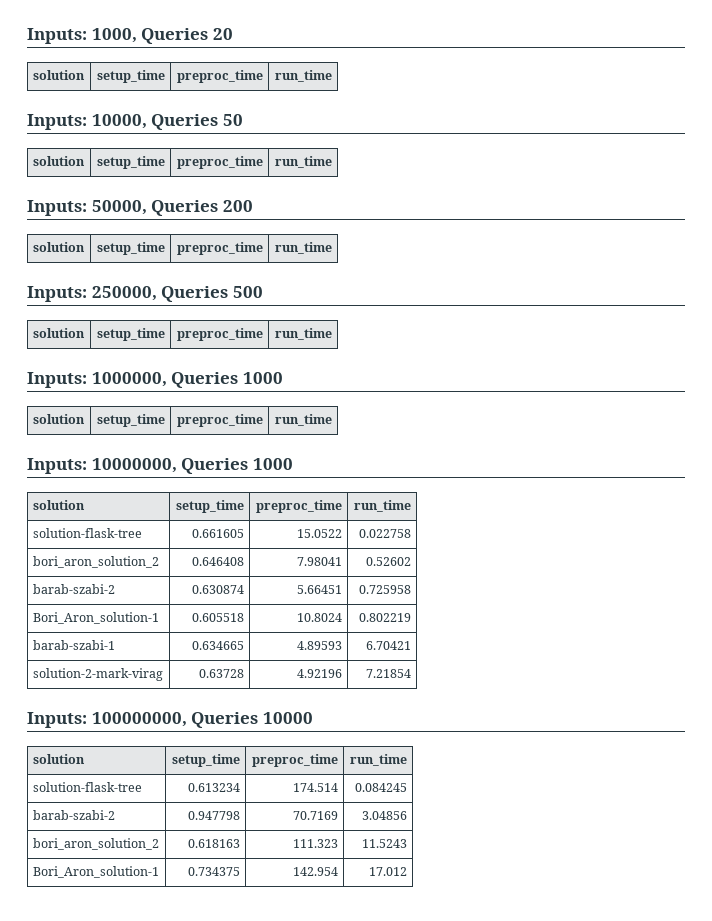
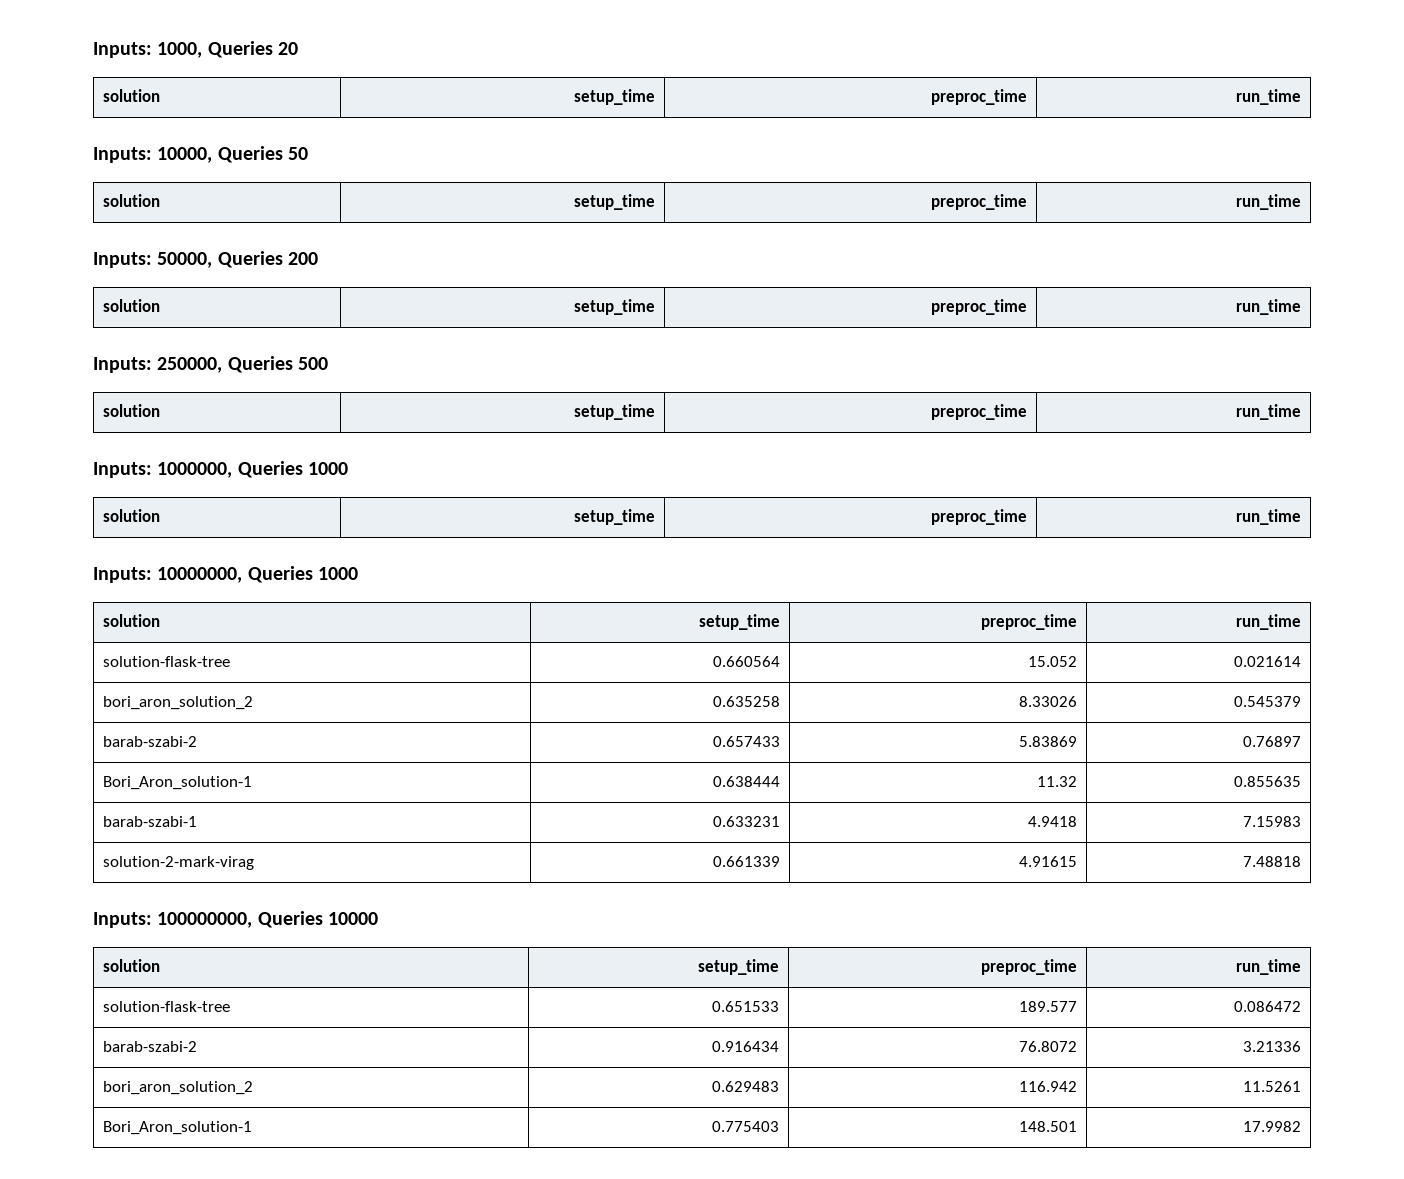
[192,529,245,538] [297,529,343,538] [359,529,412,538] [32,556,159,568] [192,557,245,566] [297,557,343,566] [366,557,412,566] [32,584,115,594] [192,585,245,594] [297,585,343,594] [359,585,412,594] [32,612,159,624] [192,613,245,622] [297,613,343,622] [359,613,412,622] [32,640,115,650] [192,641,245,650] [297,641,343,650] [366,641,412,650] [32,668,163,681] [199,669,245,678] [297,669,343,678] [366,669,412,678] 0.661605 | 15.0522 | 0.022758 // bori_aron_solution_2 | 0.646408 | 7.98041 | 0.52602 // barab-szabi-2 | 0.630874 | 5.66451 | 0.725958 // Bori_Aron_solution-1 | 0.605518 | 10.8024 | 0.802219 // barab-szabi-1 | 0.634665 | 4.89593 | 6.70421 // solution-2-mark-virag | 0.63728 | 4.92196 | 7.21854 -> [713,656,781,667] [1028,656,1078,667] [1234,656,1302,667] [102,696,253,710] [713,696,781,707] [1019,696,1078,707] [1234,696,1302,707] [102,736,197,747] [713,736,781,747] [1019,736,1078,747] [1243,736,1302,747] [102,776,252,790] [713,776,781,787] [1037,776,1078,787] [1234,776,1302,787] [102,816,197,827] [713,816,781,827] [1028,816,1078,827] [1243,816,1302,827] [102,856,254,870] [713,856,781,867] [1019,856,1078,867] [1243,856,1302,867] 0.660564 | 15.052 | 0.021614 // bori_aron_solution_2 | 0.635258 | 8.33026 | 0.545379 // barab-szabi-2 | 0.657433 | 5.83869 | 0.76897 // Bori_Aron_solution-1 | 0.638444 | 11.32 | 0.855635 // barab-szabi-1 | 0.633231 | 4.9418 | 7.15983 // solution-2-mark-virag | 0.661339 | 4.91615 | 7.48818
[188,783,241,792] [293,783,339,792] [355,783,408,792] [32,810,115,820] [188,811,241,820] [293,811,339,820] [362,811,408,820] [32,838,159,850] [188,839,241,848] [293,839,339,848] [362,839,408,848] [32,866,159,878] [188,867,241,876] [293,867,339,876] [369,867,408,876] 0.613234 | 174.514 | 0.084245 // barab-szabi-2 | 0.947798 | 70.7169 | 3.04856 // bori_aron_solution_2 | 0.618163 | 111.323 | 11.5243 // Bori_Aron_solution-1 | 0.734375 | 142.954 | 17.012 -> [712,1001,780,1012] [1019,1001,1078,1012] [1234,1001,1302,1012] [102,1041,197,1052] [712,1041,780,1052] [1019,1041,1078,1052] [1243,1041,1302,1052] [102,1081,253,1095] [712,1081,780,1092] [1019,1081,1078,1092] [1243,1081,1302,1092] [102,1121,252,1135] [712,1121,780,1132] [1019,1121,1078,1132] [1243,1121,1302,1132] 0.651533 | 189.577 | 0.086472 // barab-szabi-2 | 0.916434 | 76.8072 | 3.21336 // bori_aron_solution_2 | 0.629483 | 116.942 | 11.5261 // Bori_Aron_solution-1 | 0.775403 | 148.501 | 17.9982

